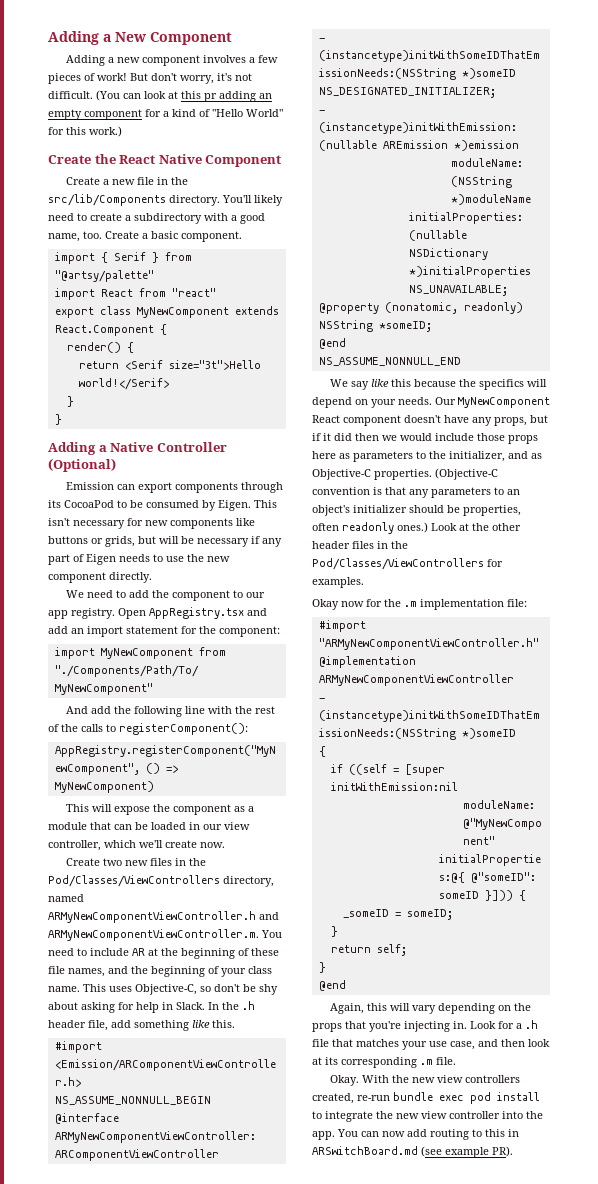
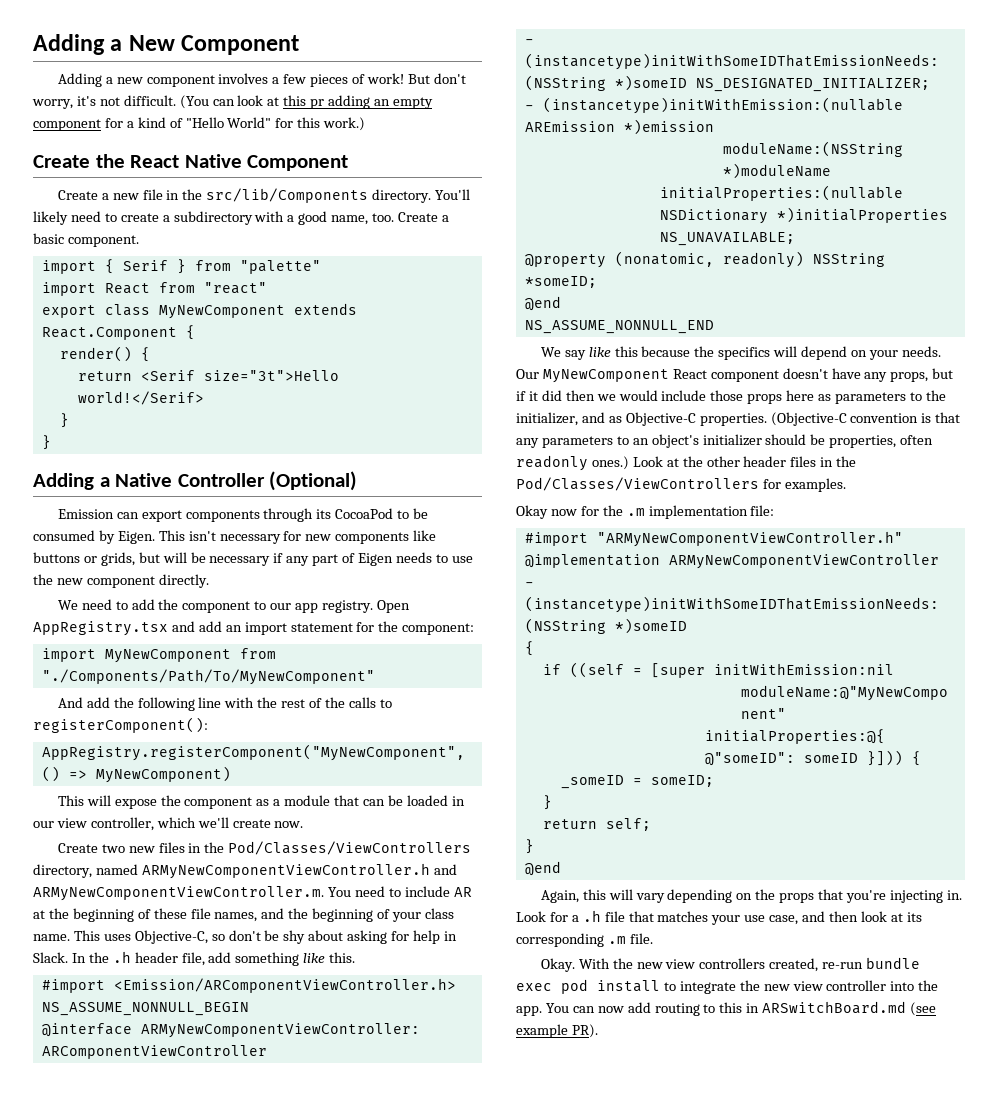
[54,270,154,282] "@artsy/palette" -> [239,260,321,274] "palette"

